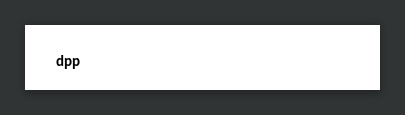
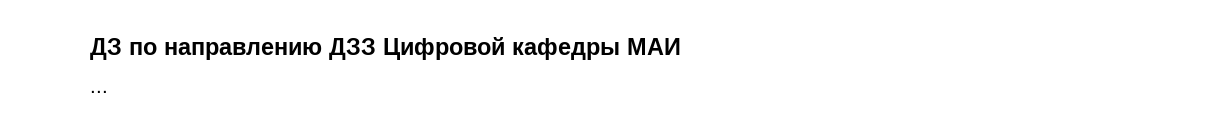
[56,55,80,69] dpp -> [90,37,681,60] [90,90,108,93] ДЗ по направлению ДЗЗ Цифровой кафедры МАИ // ...

